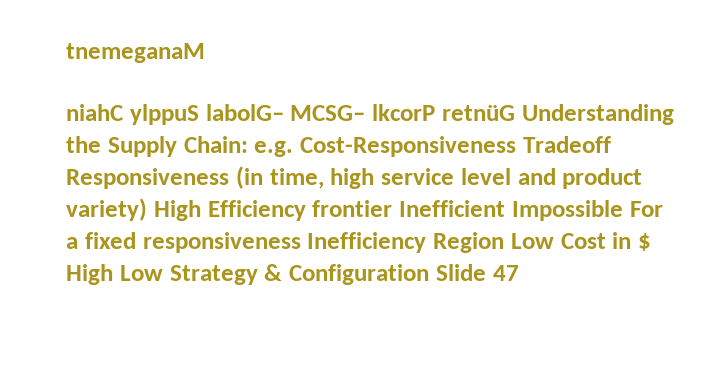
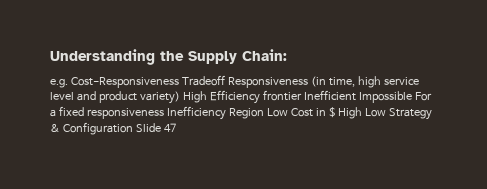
[66,43,205,63] [66,104,515,125] tnemeganaM // niahC ylppuS labolG– MCSG– lkcorP retnüG -> (50, 57) none
(248, 144) none -> (287, 55) //

